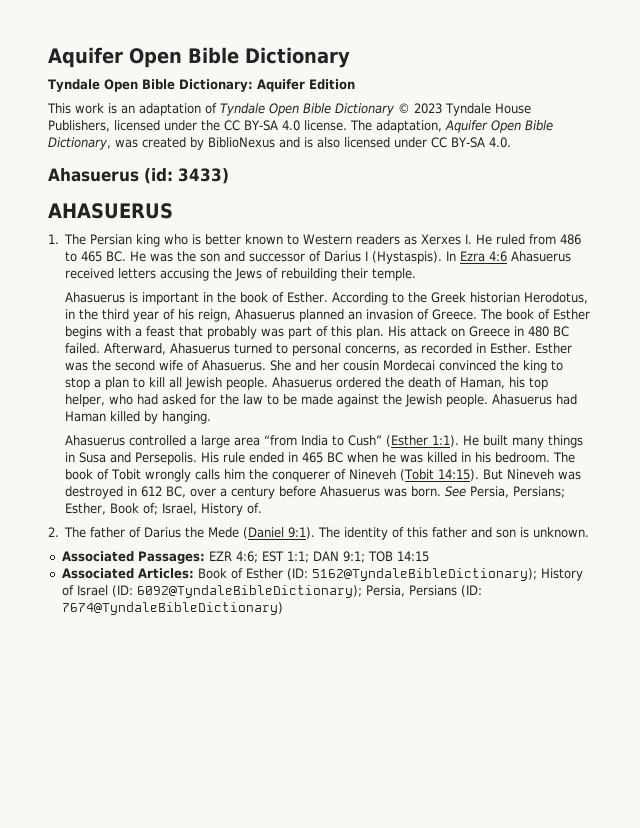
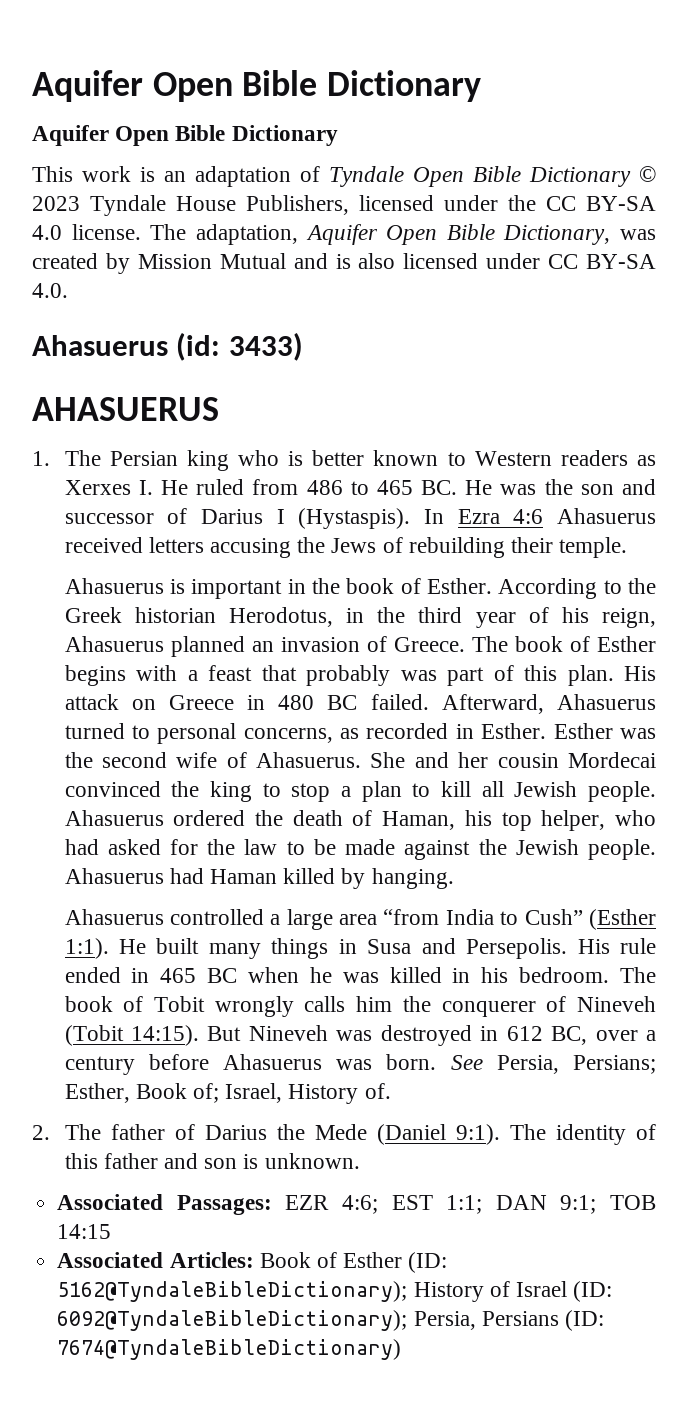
[48,47,350,68] [48,79,355,92] Aquifer Open Bible Dictionary // Tyndale Open Bible Dictionary: Aquifer Edition -> [32,70,482,102] [32,125,338,146] Aquifer Open Bible Dictionary // Aquifer Open Bible Dictionary
[208,137,275,148] BiblioNexus -> [137,253,286,269] Mission Mutual

